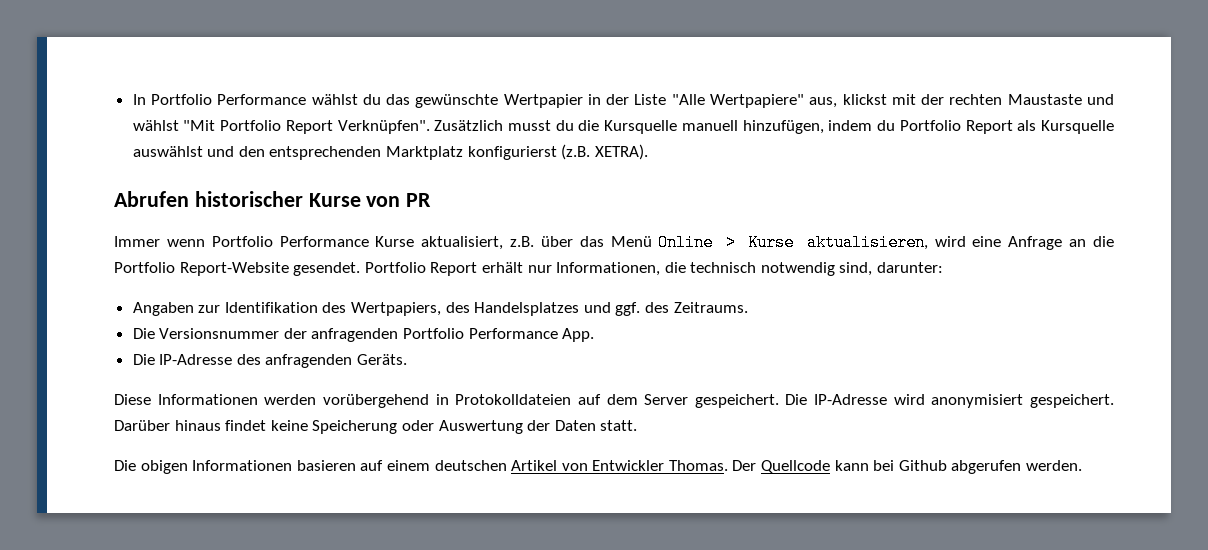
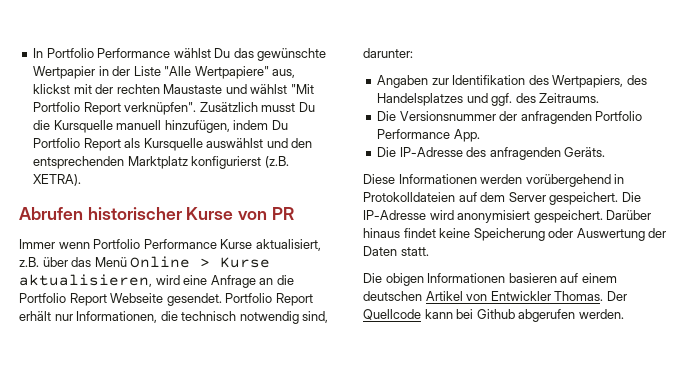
[362,94,381,105] du -> [214,48,231,58] Du
[337,120,430,134] Verknüpfen". -> [124,102,197,115] verknüpfen".
[555,120,574,131] du -> [298,102,315,112] Du
[877,120,896,131] du -> [271,120,288,130] Du
[179,262,289,276] Report-Website -> [69,293,164,306] Report Webseite

